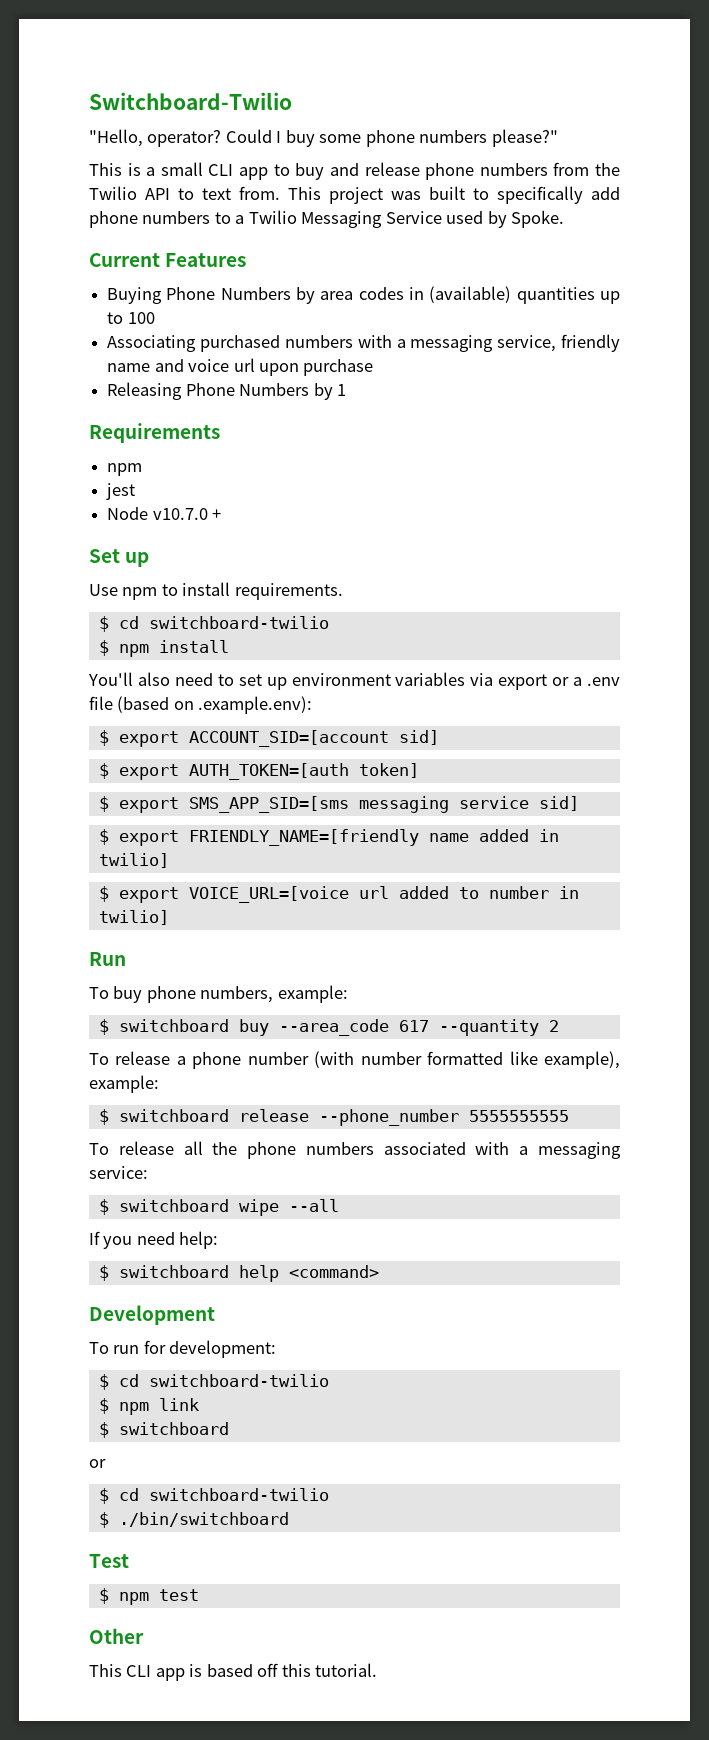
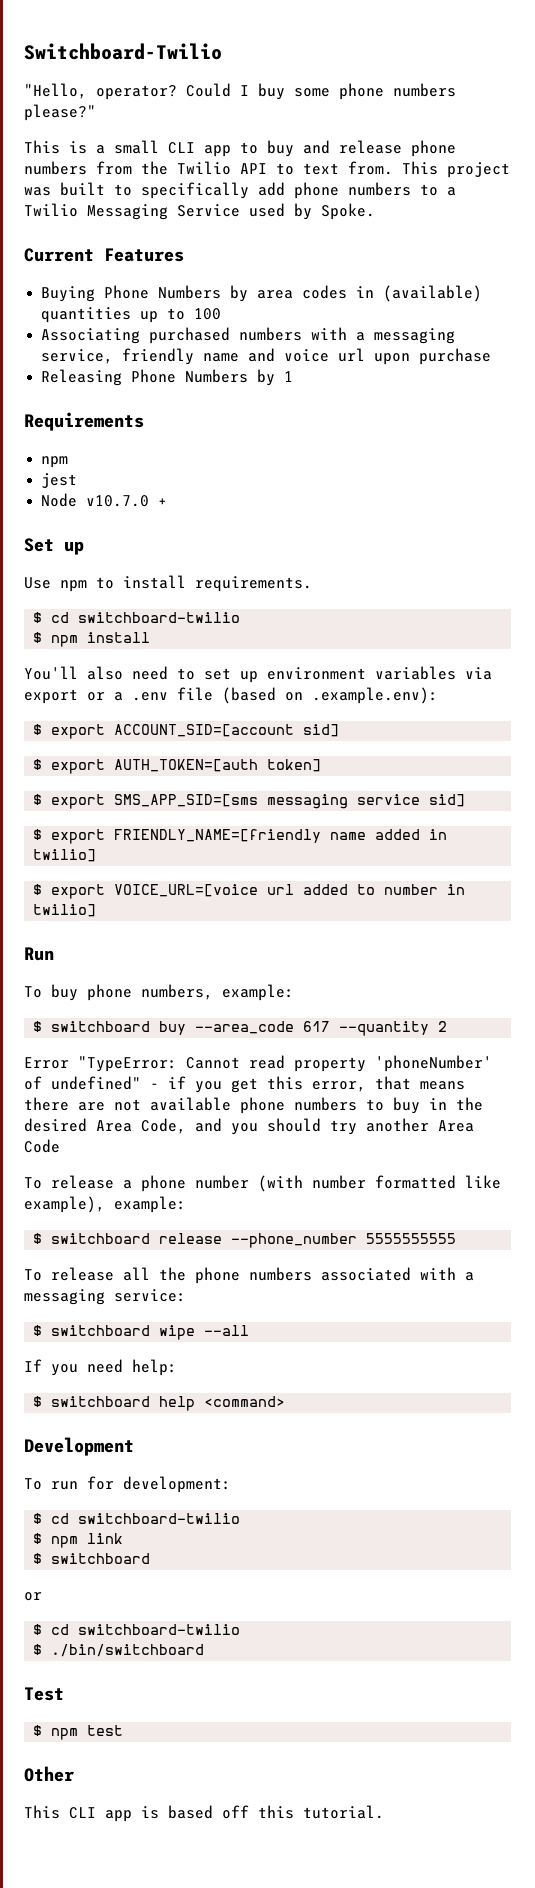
(559, 1026) none -> [24,1055,492,1072] [24,1076,465,1093] [24,1097,483,1114] [24,1118,474,1135] [24,1139,60,1153] // Error "TypeError: Cannot read property 'phoneNumber' of undefined" - if you get this error, that means there are not available phone numbers to buy in the desired Area Code, and you should try another Area Code

